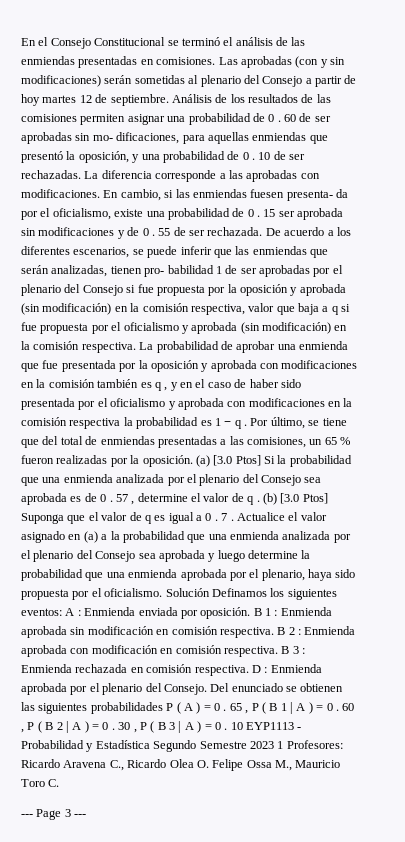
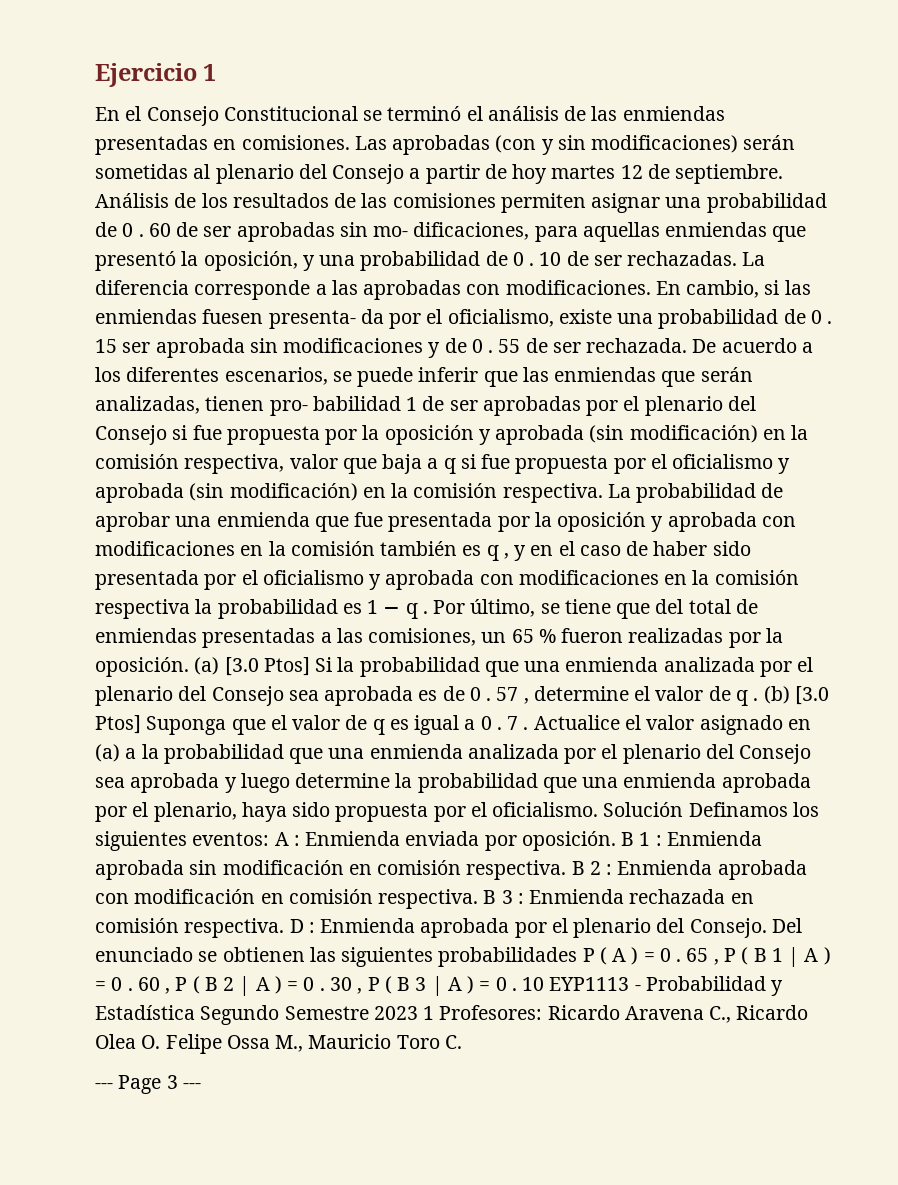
(21, 42) none -> [95,63,217,87] Ejercicio 1 //

